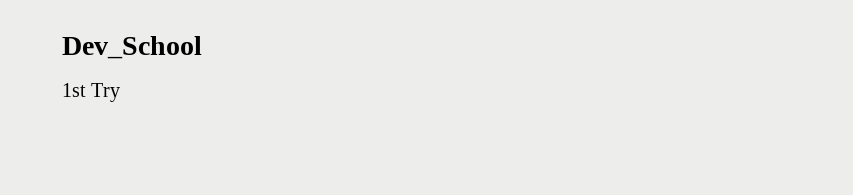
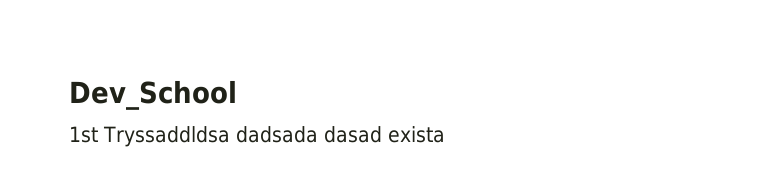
[91,83,121,102] Try -> [103,126,445,147] Tryssaddldsa dadsada dasad exista

